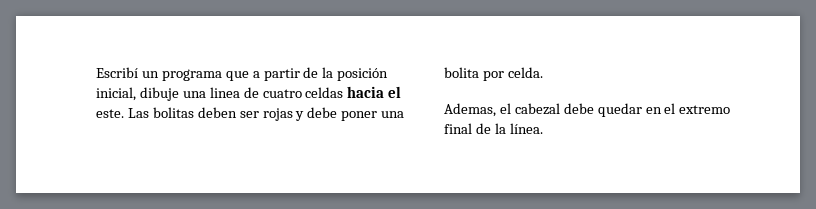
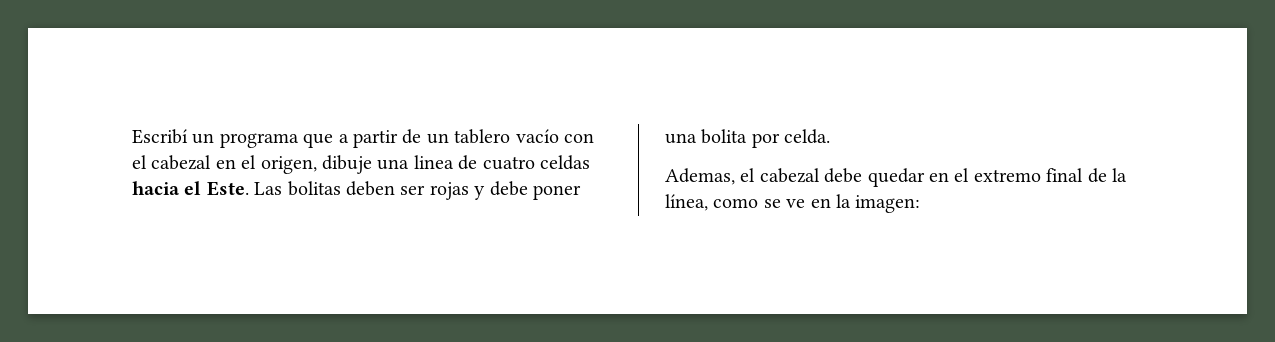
[322,67,389,81] [96,87,136,101] la posición inicial, -> [426,129,594,144] [132,155,317,174] un tablero vacío con el cabezal en el origen,
[96,109,124,118] este. -> [206,181,249,196] Este.
[509,123,543,134] línea. -> [665,194,921,213] línea, como se ve en la imagen:

